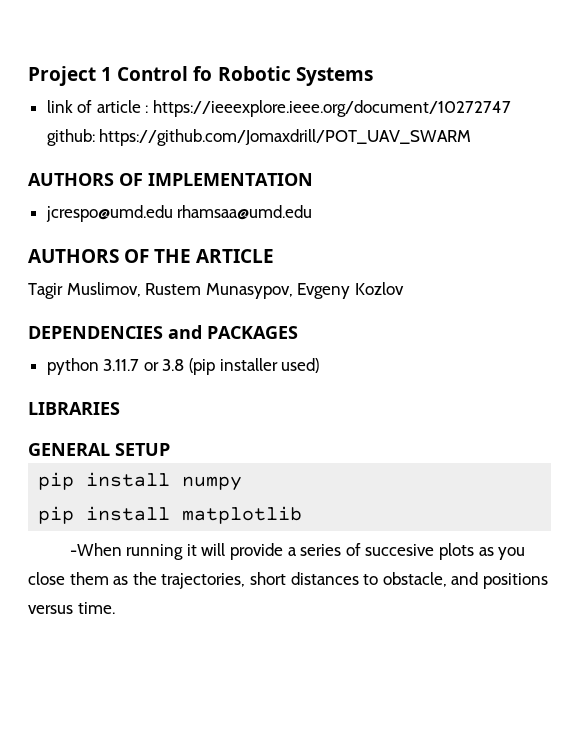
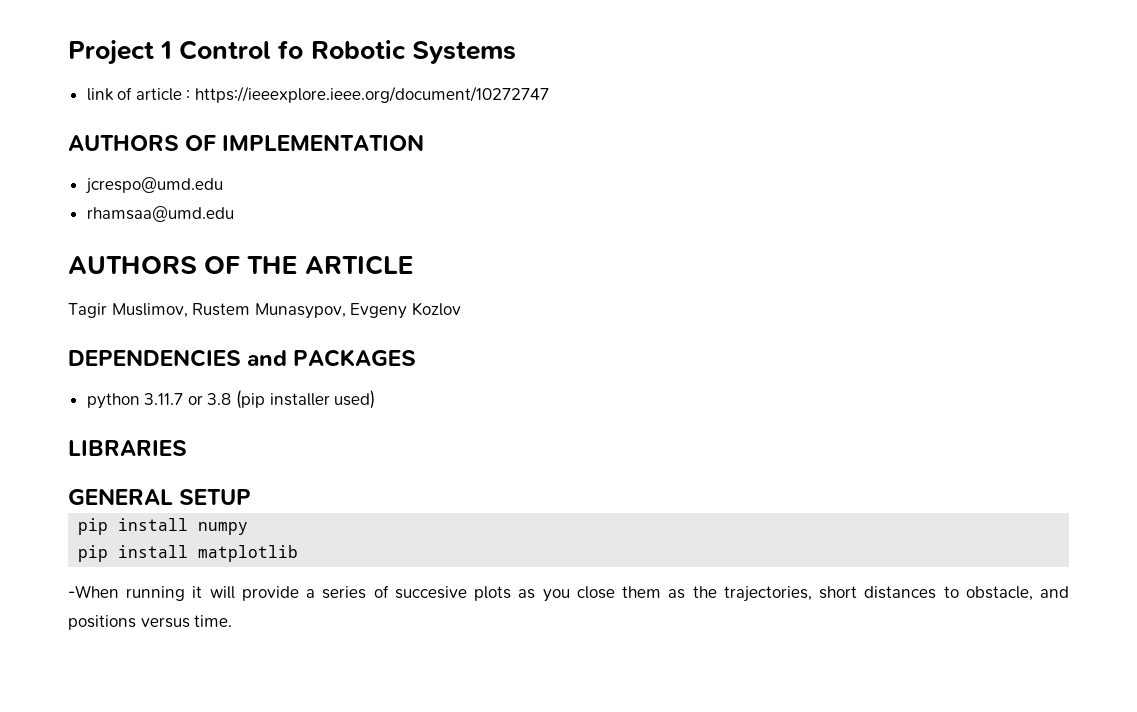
[46,129,472,146] github: https://github.com/Jomaxdrill/POT_UAV_SWARM -> (550, 94) none
(173, 213) none -> (223, 185) //

